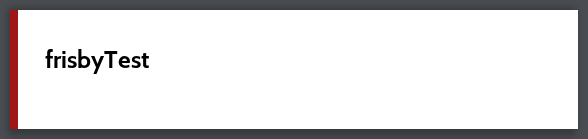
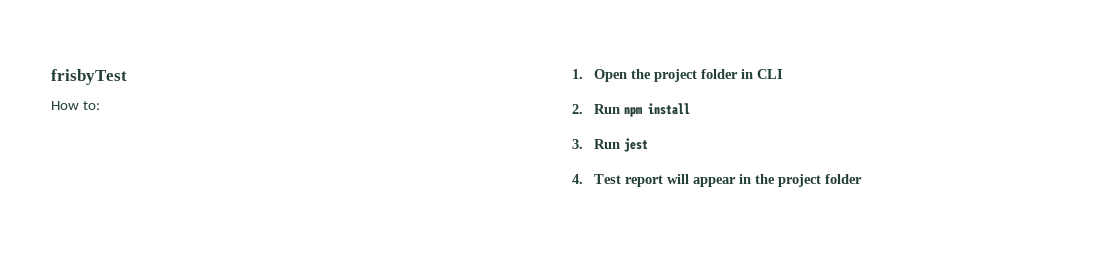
(149, 61) none -> [51,101,100,110] [572,69,783,82] [572,103,690,117] [572,138,648,152] [572,174,862,187] // How to: // 1. Open the project folder in CLI // 2. Run npm install // 3. Run jest // 4. Test report will appear in the project folder

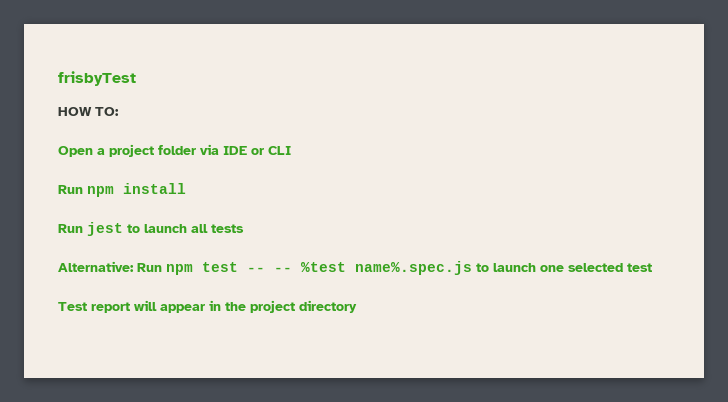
[51,101,100,110] [572,69,753,82] How to: // 1. Open the project folder in -> [58,107,119,116] [58,144,264,157] HOW TO: // Open a project folder via IDE or
[572,104,583,114] 2. -> (291, 150) none
[572,139,583,149] 3. -> (186, 188) none
[572,174,583,184] // 4. -> [127,224,244,233] [58,261,652,275] to launch all tests // Alternative: Run npm test -- -- %test name%.spec.js to launch one selected test //
[824,174,862,184] folder -> [299,300,357,313] directory

